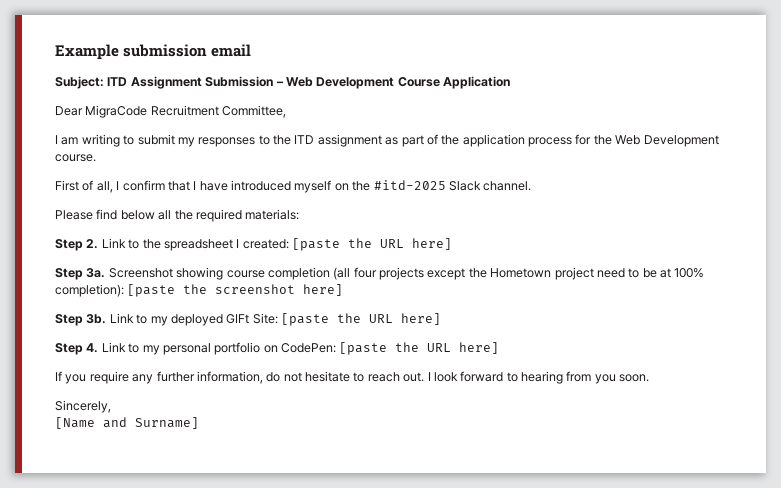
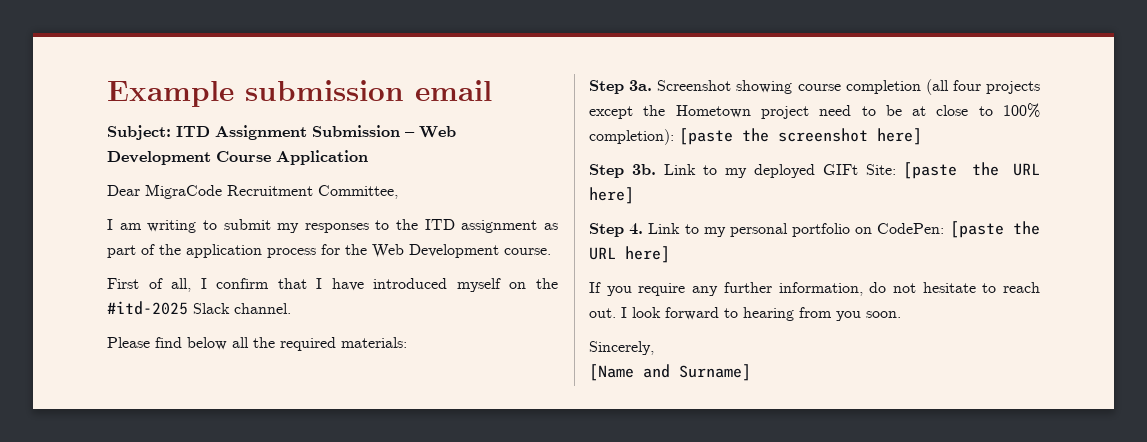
[55,238,452,251] // Step 2. Link to the spreadsheet I created: [paste the URL here] -> (407, 342) none
(671, 273) none -> [936,105,993,116] close to

